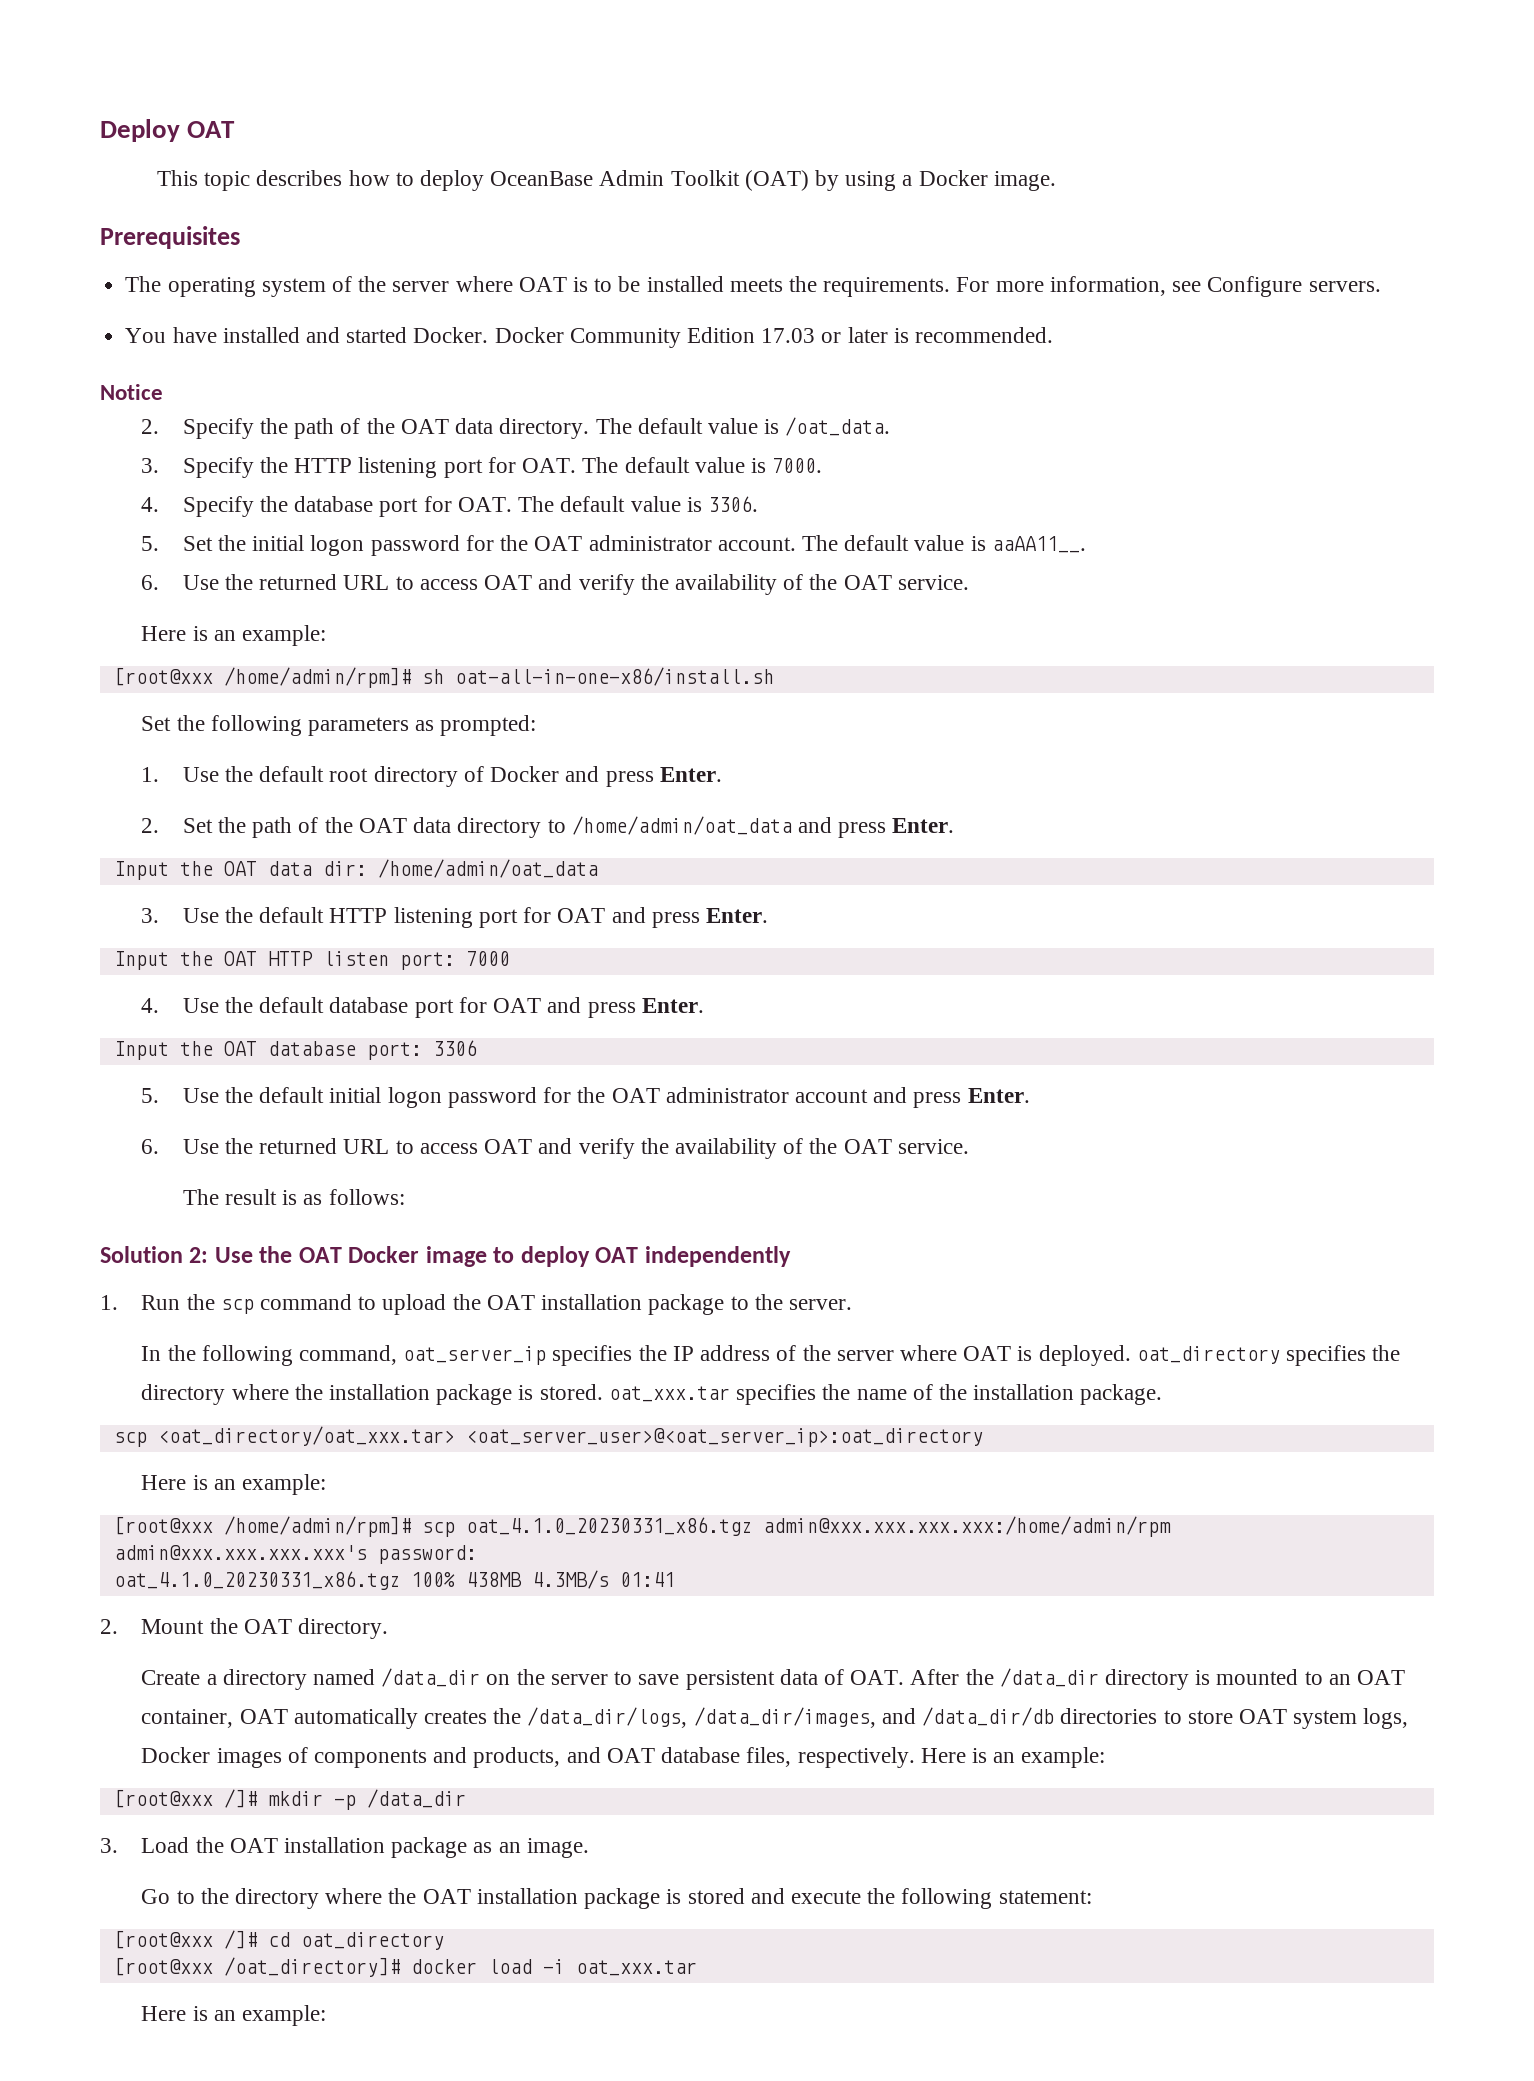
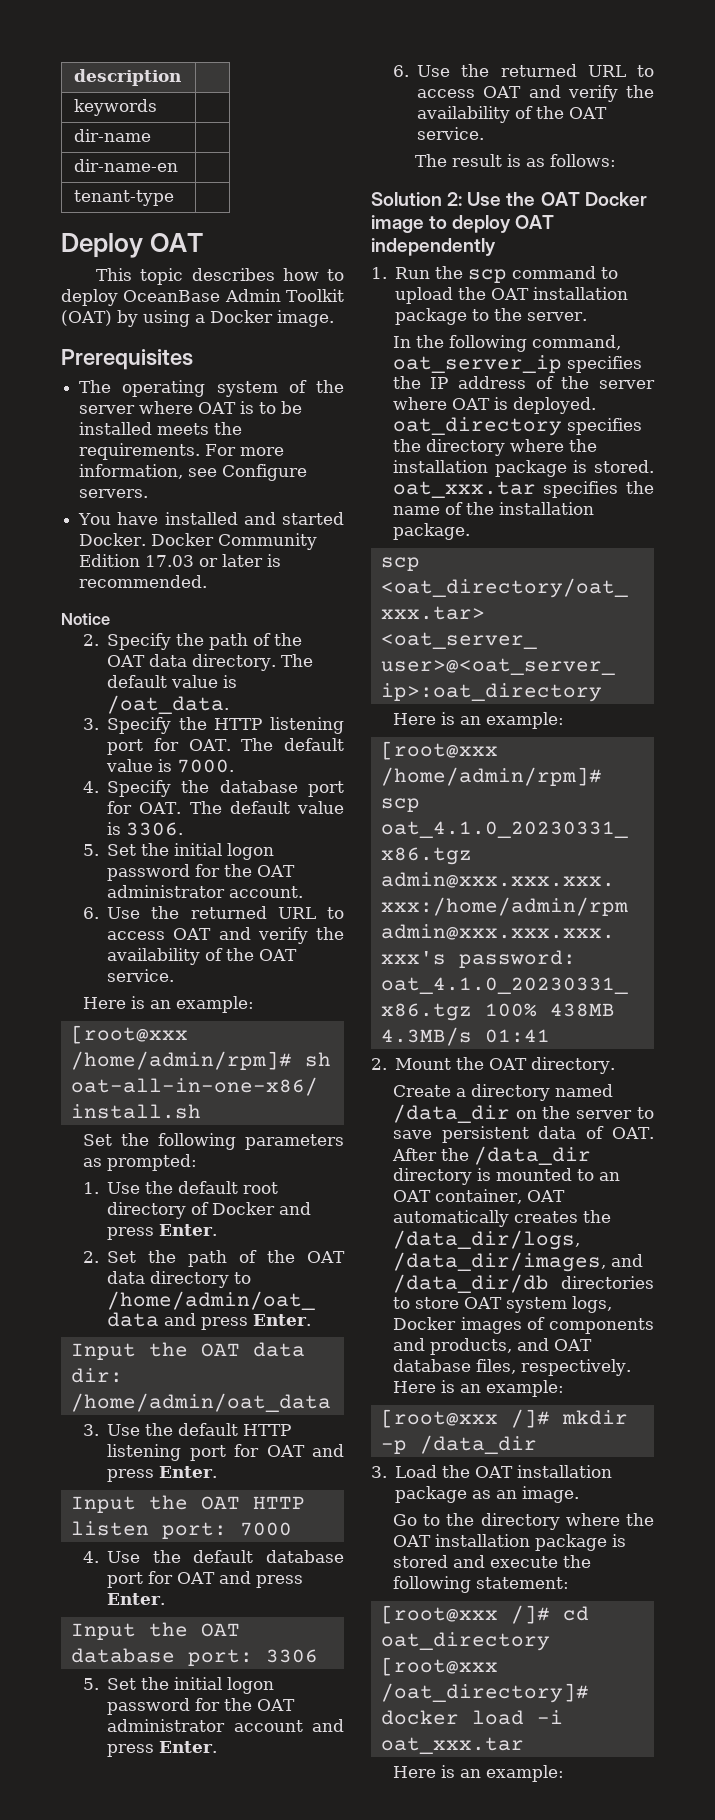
(100, 130) none -> [74,69,182,86] [74,99,158,116] [74,129,152,142] [74,159,179,172] [74,190,175,206] description | // keywords | // dir-name | // dir-name-en | // tenant-type | //
[801,535,1086,553] The default value is aaAA11__. -> (304, 892) none
[182,1087,325,1103] Use the default -> [107,1677,170,1690] Set the

